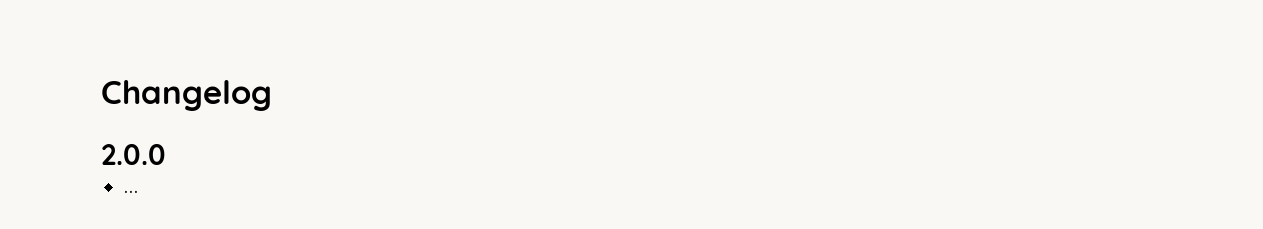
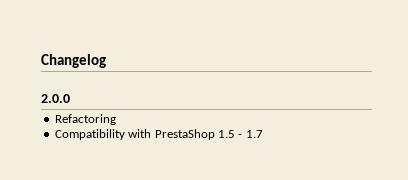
[124,190,140,193] ... -> [54,114,116,125] [54,129,263,140] Refactoring // Compatibility with PrestaShop 1.5 - 1.7

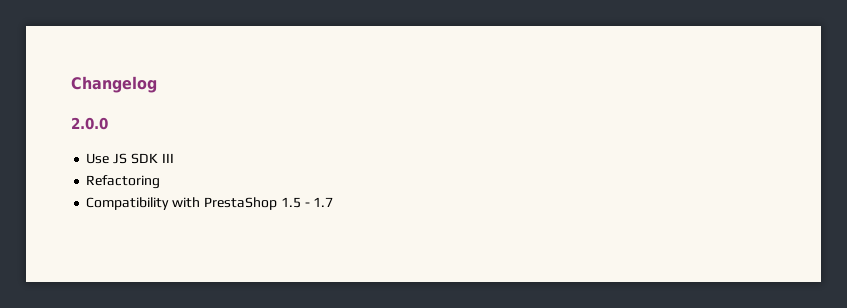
(70, 98) none -> [86,153,174,164] // Use JS SDK III

